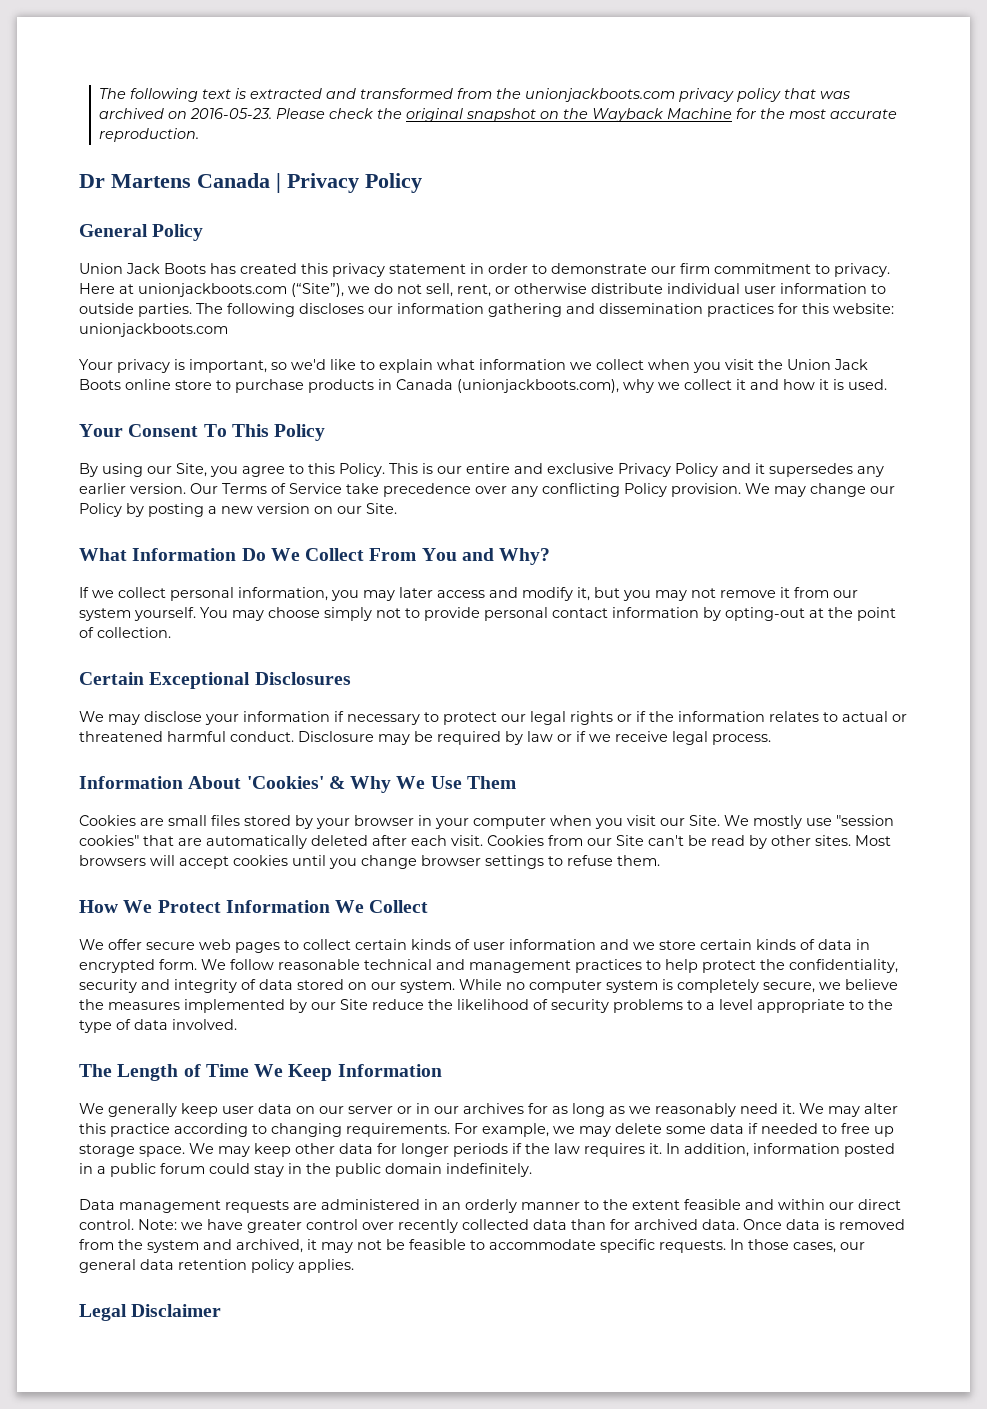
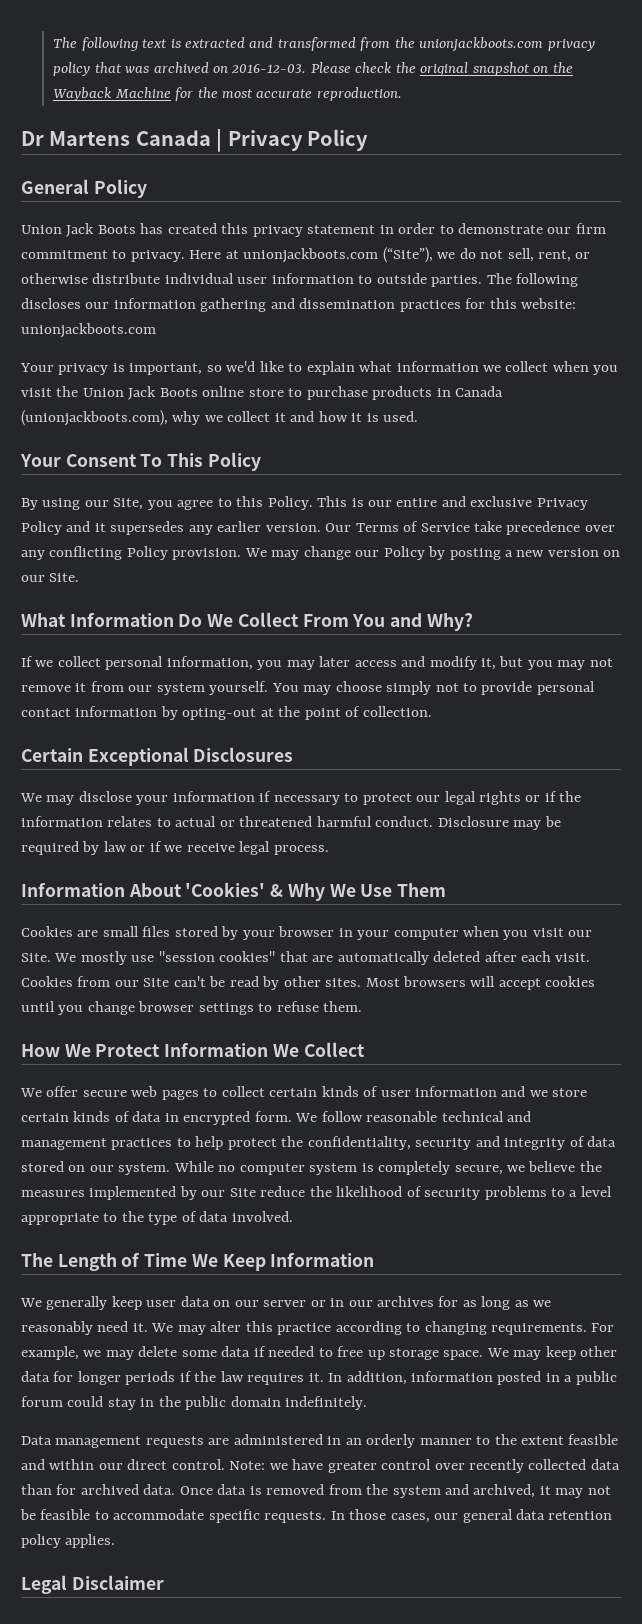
[189,108,272,119] 2016-05-23. -> [231,64,307,74] 2016-12-03.

